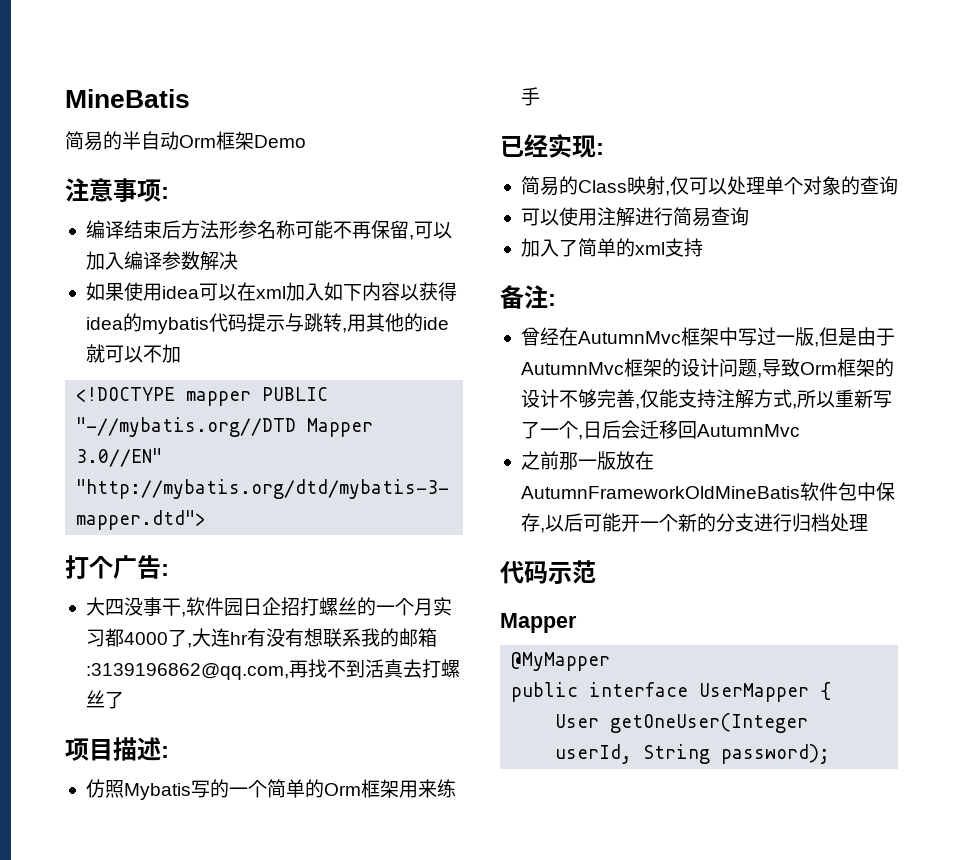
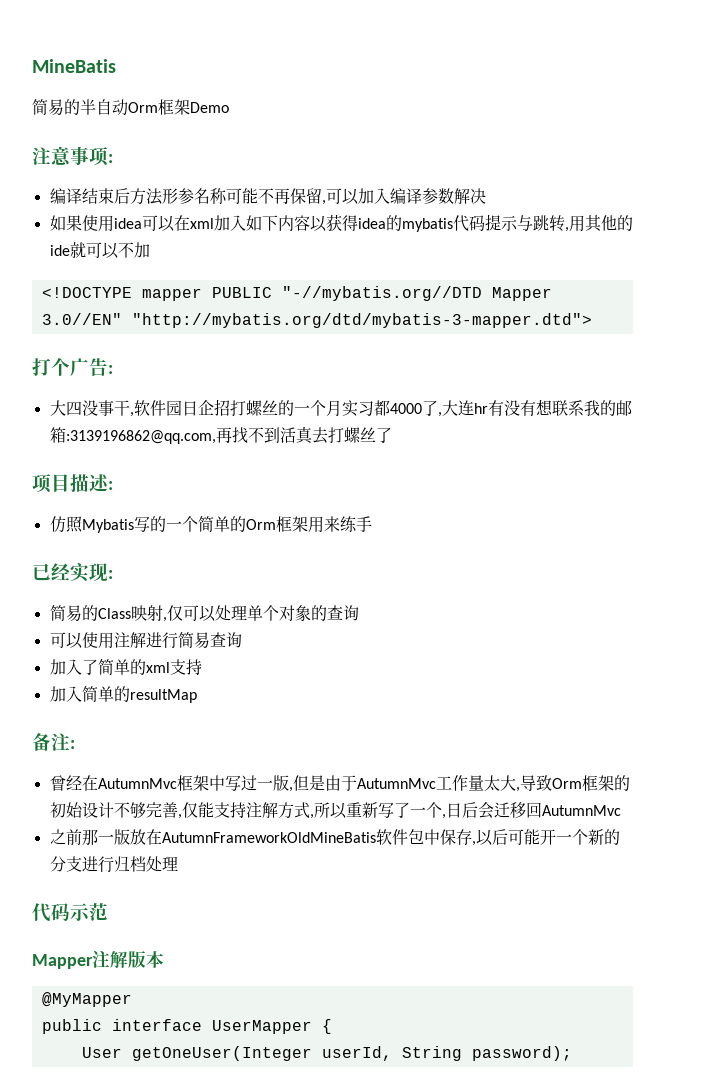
(703, 247) none -> [49,686,197,703] // 加入简单的resultMap
[623,358,757,377] 框架的设计问题 -> [435,775,516,791] 工作量太大
(894, 367) none -> [49,802,83,818] 初始
(577, 623) none -> [92,950,164,968] 注解版本

